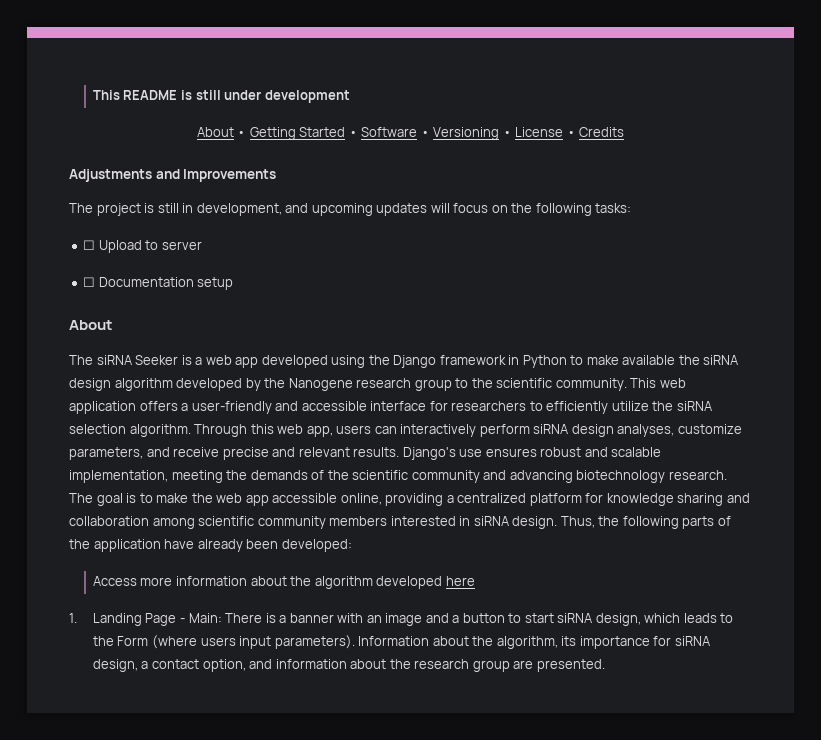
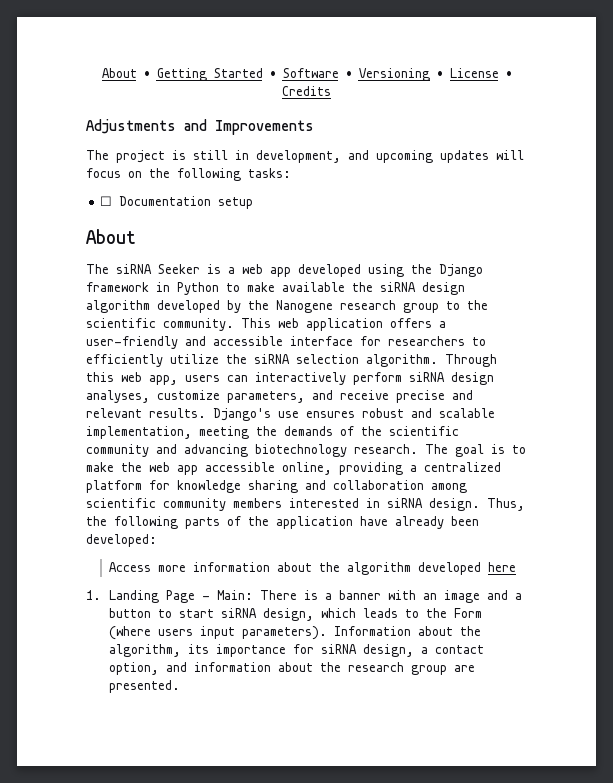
[92,90,350,103] This README is still under development // -> (101, 73) none
[83,240,202,253] // ☐ Upload to server -> (291, 173) none

